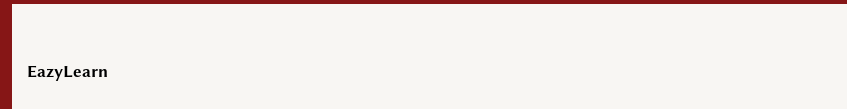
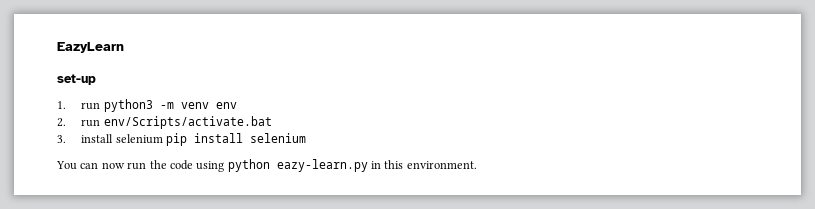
(108, 73) none -> [57,74,96,85] [57,99,237,112] [57,116,272,129] [57,133,307,146] [56,159,477,172] // set-up // 1. run python3 -m venv env // 2. run env/Scripts/activate.bat // 3. install selenium pip install selenium // You can now run the code using python eazy-learn.py in this environment.

